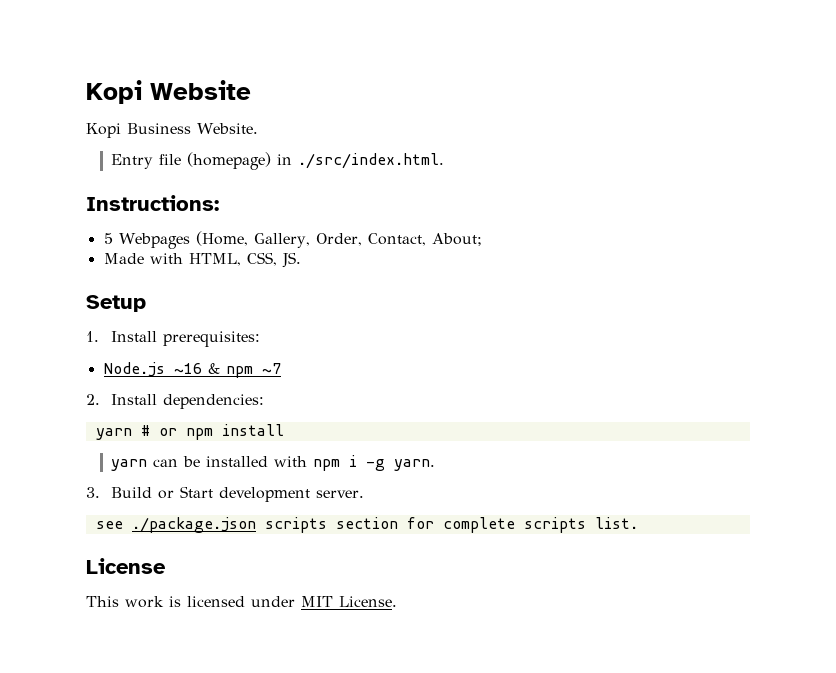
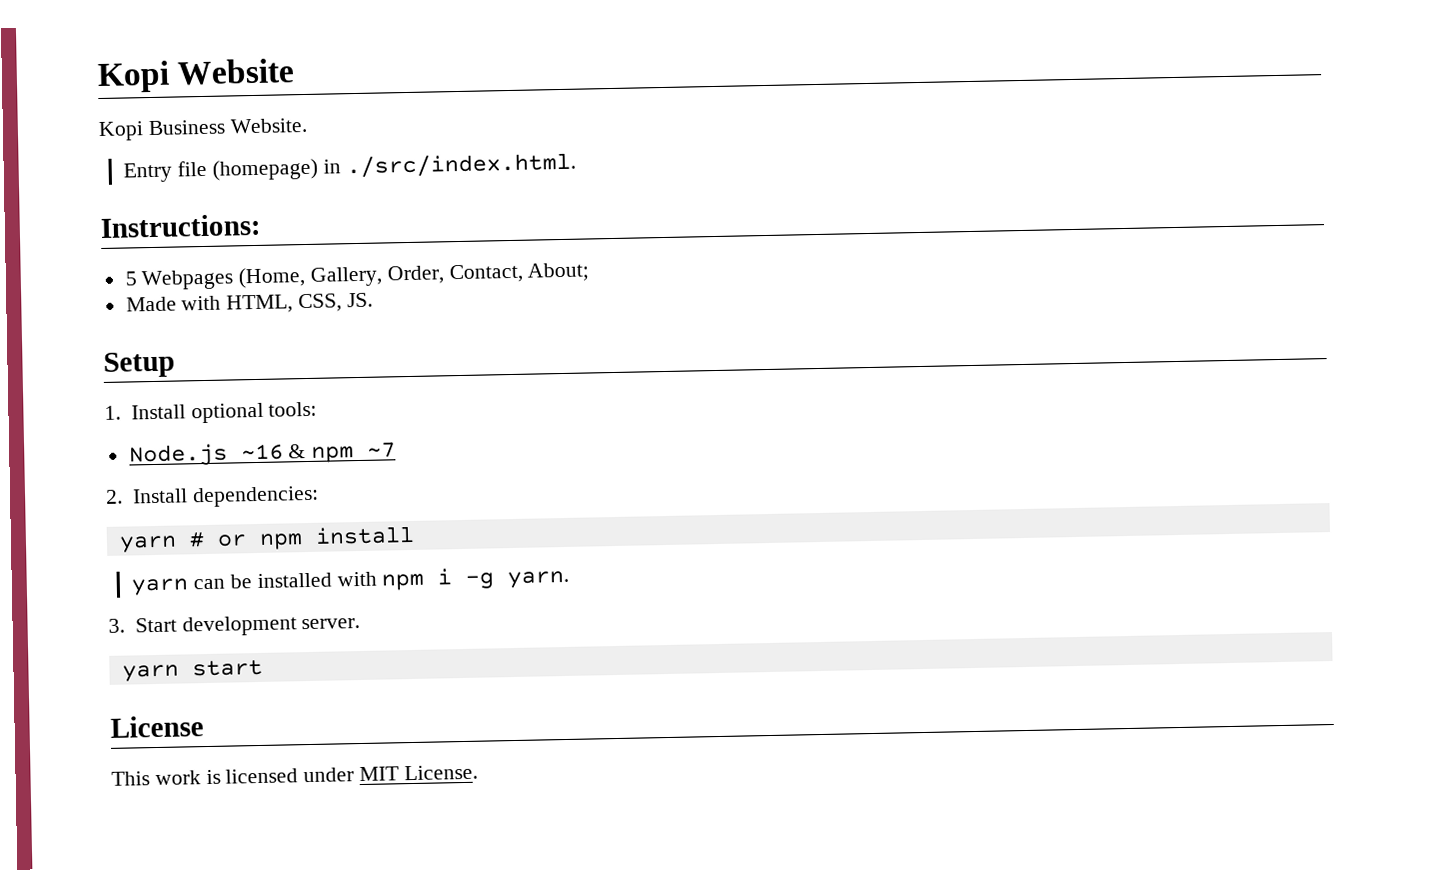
[163,331,261,347] prerequisites: -> [190,401,318,424] optional tools:
[111,487,175,499] Build or -> (125, 625) none
[95,517,638,533] see ./package.json scripts section for complete scripts list. -> [121,659,263,682] yarn start

